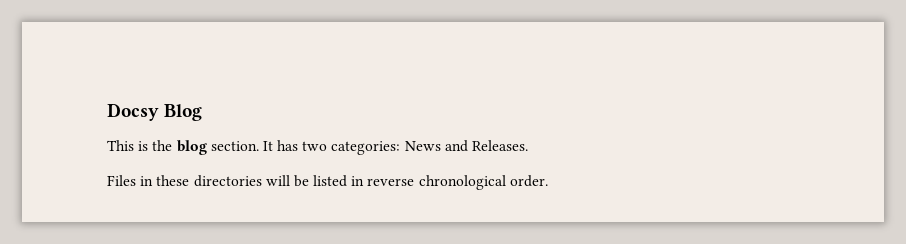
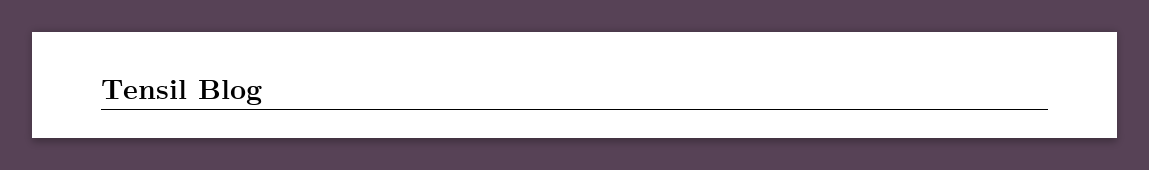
[107,103,159,121] Docsy -> [101,80,187,99] Tensil
[107,140,529,155] [107,175,548,190] // This is the blog section. It has two categories: News and Releases. // Files in these directories will be listed in reverse chronological order. -> (262, 92) none

